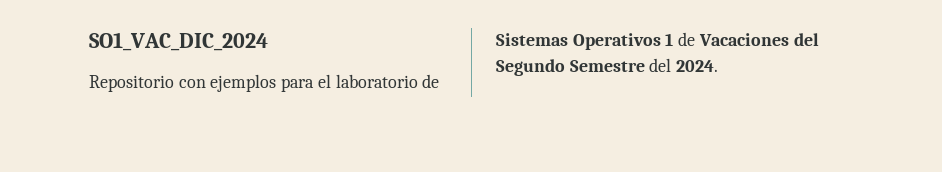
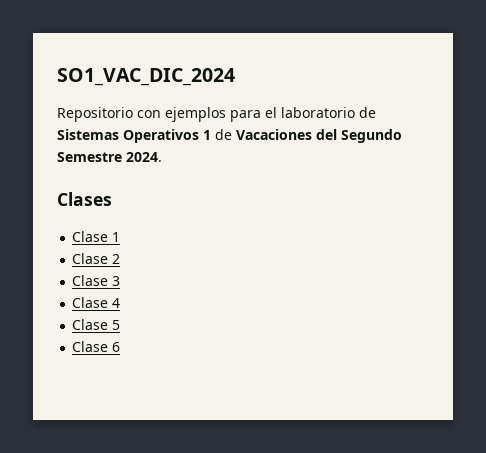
[649,58,672,72] del -> (122, 157) none
(719, 66) none -> [57,192,112,206] [72,231,121,242] [72,253,121,264] [72,275,121,286] [72,297,121,308] [72,319,121,330] [72,341,121,352] // Clases // Clase 1 // Clase 2 // Clase 3 // Clase 4 // Clase 5 // Clase 6

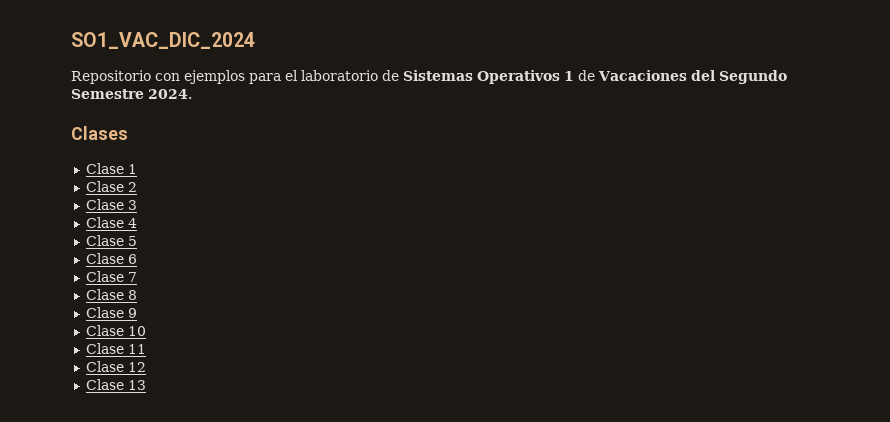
(121, 347) none -> [85,271,137,282] [85,289,137,300] [85,307,137,318] [85,325,146,336] [85,343,146,354] [85,361,146,372] [85,379,146,390] // Clase 7 // Clase 8 // Clase 9 // Clase 10 // Clase 11 // Clase 12 // Clase 13

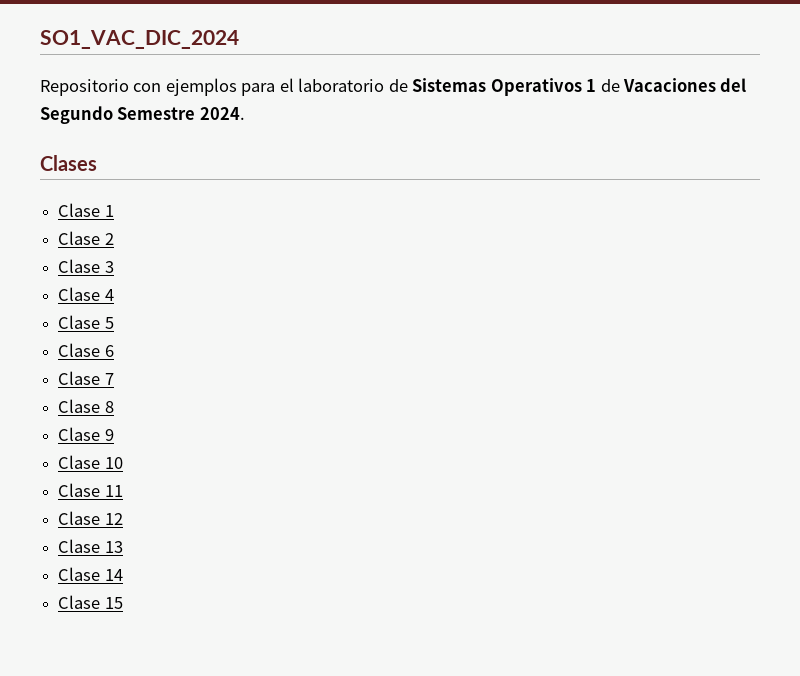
(146, 385) none -> [58,567,123,581] [58,595,123,609] // Clase 14 // Clase 15

